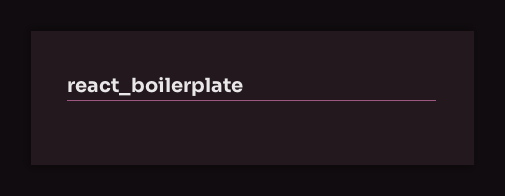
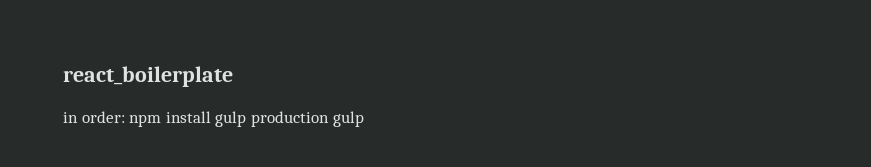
(243, 86) none -> [63,111,364,127] // in order: npm install gulp production gulp

